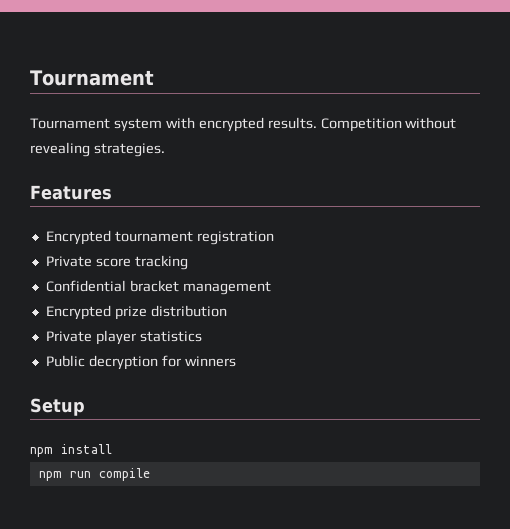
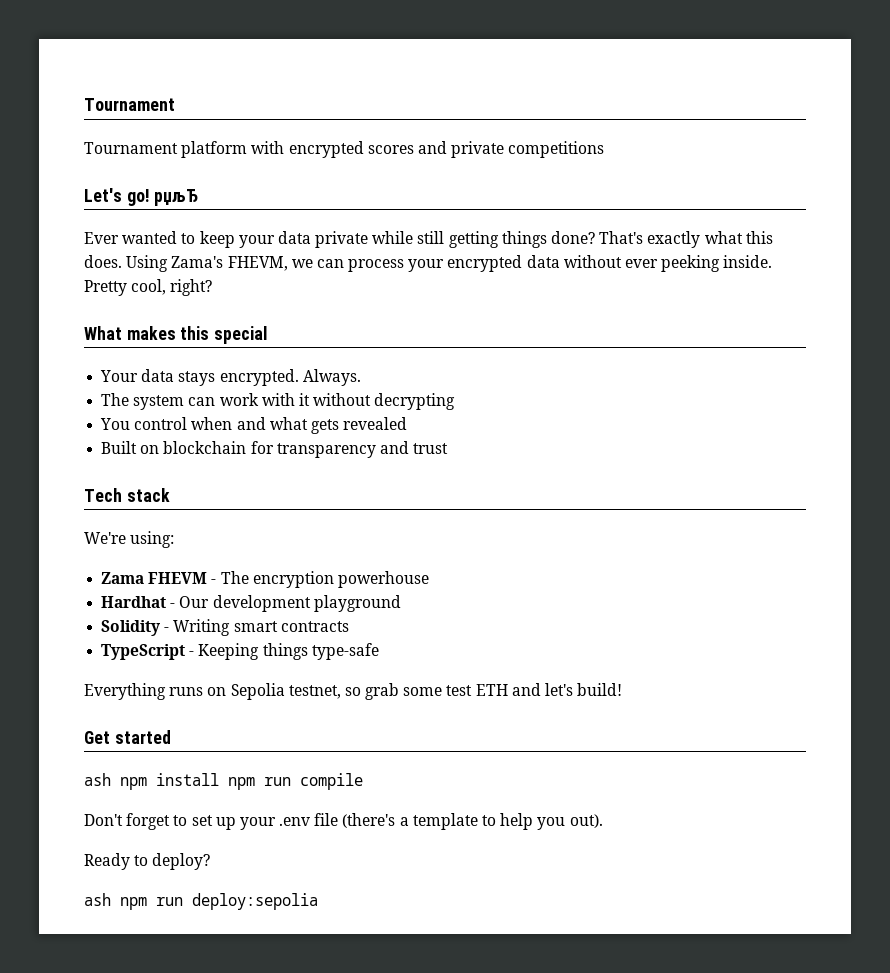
[113,118,162,132] system -> [181,141,248,158] platform
[267,117,457,132] [30,142,165,157] [30,185,112,200] [45,230,274,245] [45,255,188,270] [45,280,271,295] [45,305,227,320] [45,330,202,345] [45,355,236,370] [30,398,85,416] results. Competition without revealing strategies. // Features // Encrypted tournament registration // Private score tracking // Confidential bracket management // Encrypted prize distribution // Private player statistics // Public decryption for winners // Setup // -> [367,141,605,158] [84,188,199,206] [84,231,773,248] [84,255,773,272] [84,279,213,296] [84,326,268,344] [100,369,361,386] [101,393,456,410] [100,417,408,434] [101,441,449,458] [84,488,170,502] [84,531,175,548] [101,571,429,588] [101,595,401,612] [101,619,349,636] [101,643,379,660] [84,683,623,700] [84,730,171,744] [84,773,111,786] scores and private competitions // Let's go! рџљЂ // Ever wanted to keep your data private while still getting things done? That's exactly what this does. Using Zama's FHEVM, we can process your encrypted data without ever peeking inside. Pretty cool, right? // What makes this special // Your data stays encrypted. Always. // The system can work with it without decrypting // You control when and what gets revealed // Built on blockchain for transparency and trust // Tech stack // We're using: // Zama FHEVM - The encryption powerhouse // Hardhat - Our development playground // Solidity - Writing smart contracts // TypeScript - Keeping things type-safe // Everything runs on Sepolia testnet, so grab some test ETH and let's build! // Get started // ash
(112, 449) // -> (219, 779) none
(150, 474) none -> [84,813,603,830] [84,853,211,870] [84,893,318,910] // Don't forget to set up your .env file (there's a template to help you out). // Ready to deploy? // ash npm run deploy:sepolia

